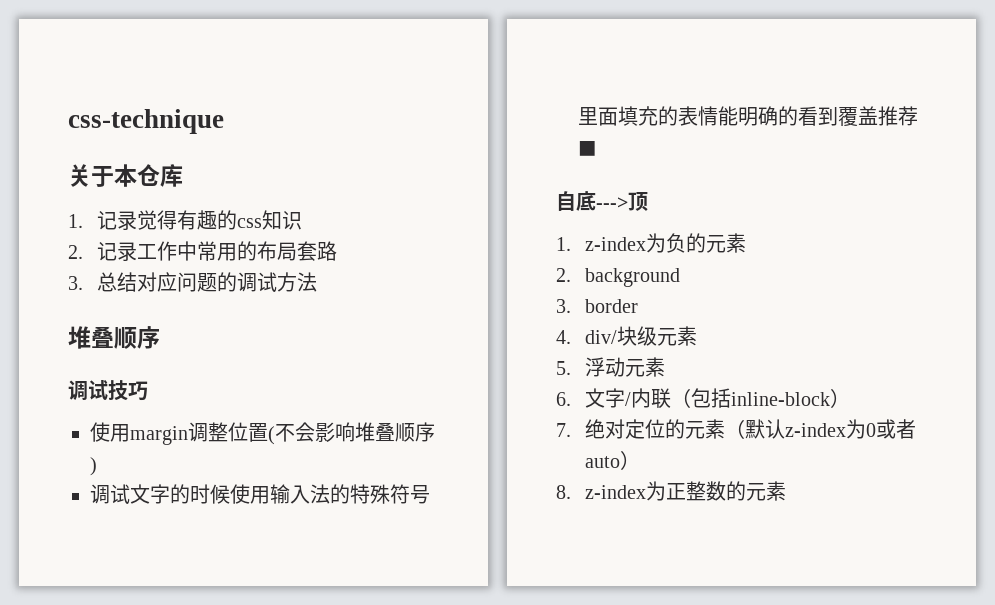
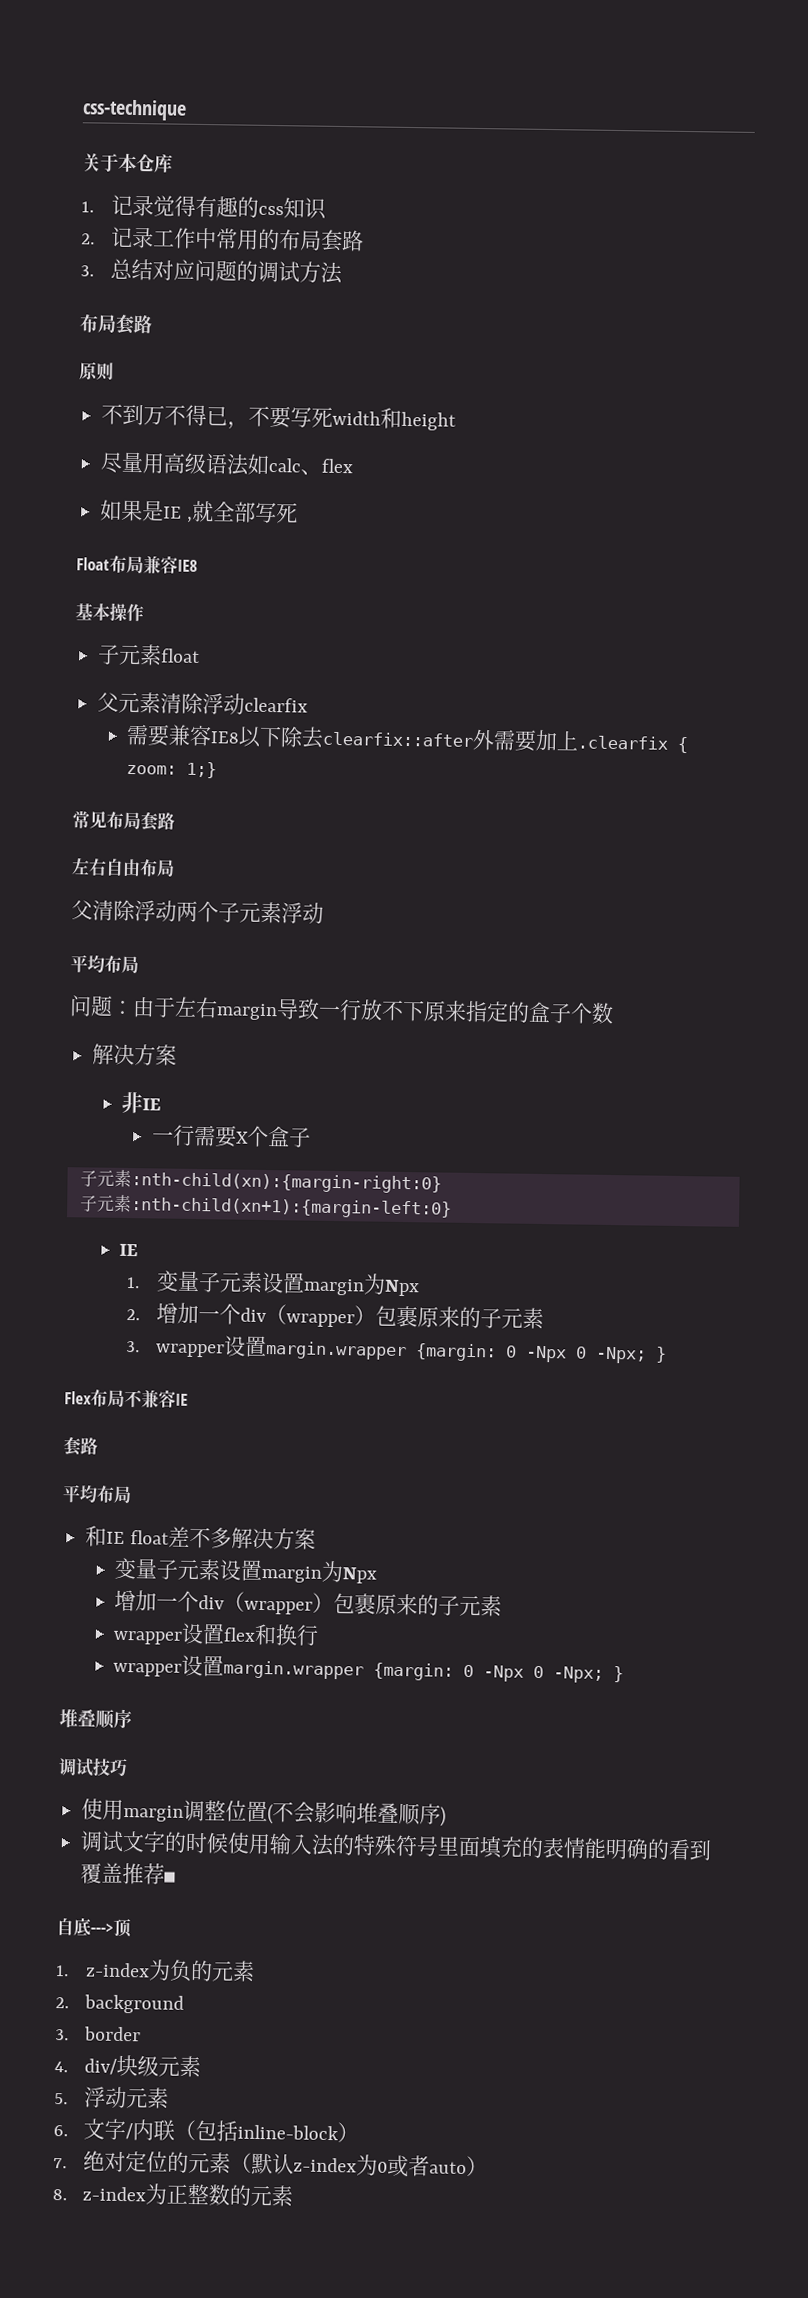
(318, 282) none -> [79,313,153,335] [79,362,114,381] [101,403,457,431] [100,451,354,476] [100,499,298,524] [76,555,198,574] [75,602,144,622] [97,644,201,666] [97,692,309,715] [126,723,689,754] [126,761,218,779] [72,810,175,831] [71,858,175,877] [71,899,324,924] [70,954,139,974] [69,995,614,1025] [92,1043,178,1066] [121,1091,162,1114] [151,1124,311,1148] [79,1169,442,1194] [79,1194,452,1219] [119,1243,139,1257] [125,1270,421,1297] [125,1302,545,1330] [125,1335,668,1364] [64,1389,188,1408] [63,1436,98,1456] [62,1484,132,1504] [85,1525,316,1550] [114,1557,378,1584] [114,1589,503,1617] [113,1622,320,1646] [113,1654,625,1683] // 布局套路 // 原则 // 不到万不得已，不要写死width和height // 尽量用高级语法如calc、flex // 如果是IE ,就全部写死 // Float布局兼容IE8 // 基本操作 // 子元素float // 父元素清除浮动clearfix // 需要兼容IE8以下除去clearfix::after外需要加上.clearfix { zoom: 1;} // 常见布局套路 // 左右自由布局 // 父清除浮动两个子元素浮动 // 平均布局 // 问题：由于左右margin导致一行放不下原来指定的盒子个数 // 解决方案 // 非IE // 一行需要X个盒子 // 子元素:nth-child(xn):{margin-right:0} // 子元素:nth-child(xn+1):{margin-left:0} // IE // 1.变量子元素设置margin为Npx // 2.增加一个div（wrapper）包裹原来的子元素 // 3. wrapper设置margin.wrapper {margin: 0 -Npx 0 -Npx; } // Flex布局不兼容IE // 套路 // 平均布局 // 和IE float差不多解决方案 // 变量子元素设置margin为Npx // 增加一个div（wrapper）包裹原来的子元素 // wrapper设置flex和换行 // wrapper设置margin.wrapper {margin: 0 -Npx 0 -Npx; }

